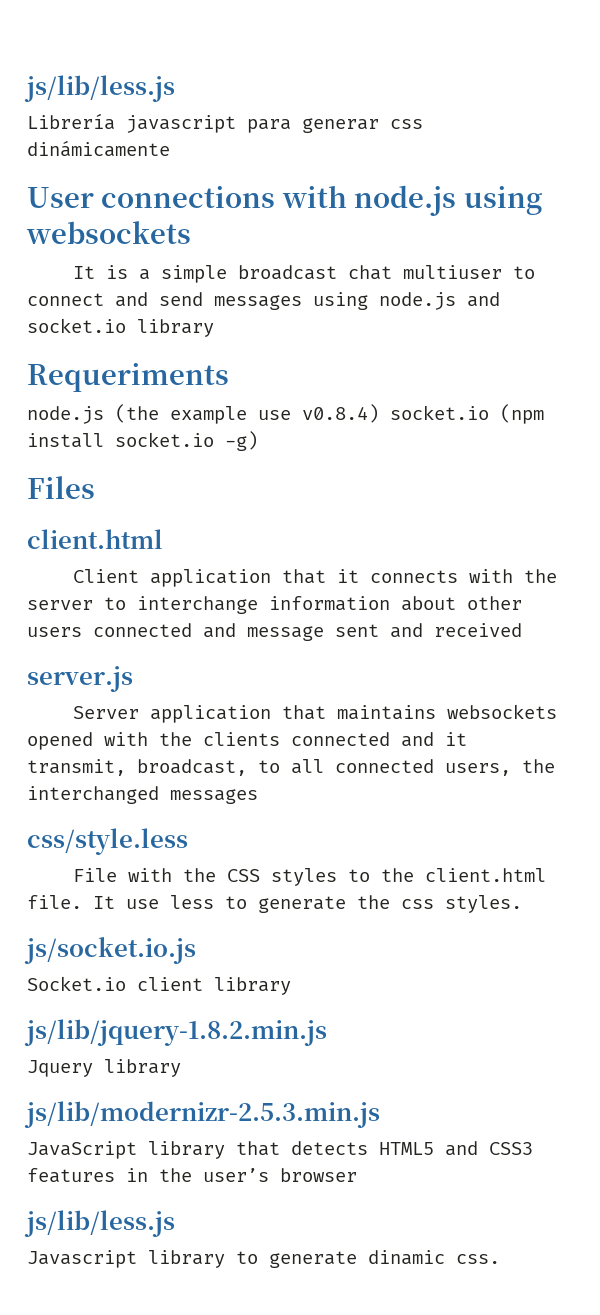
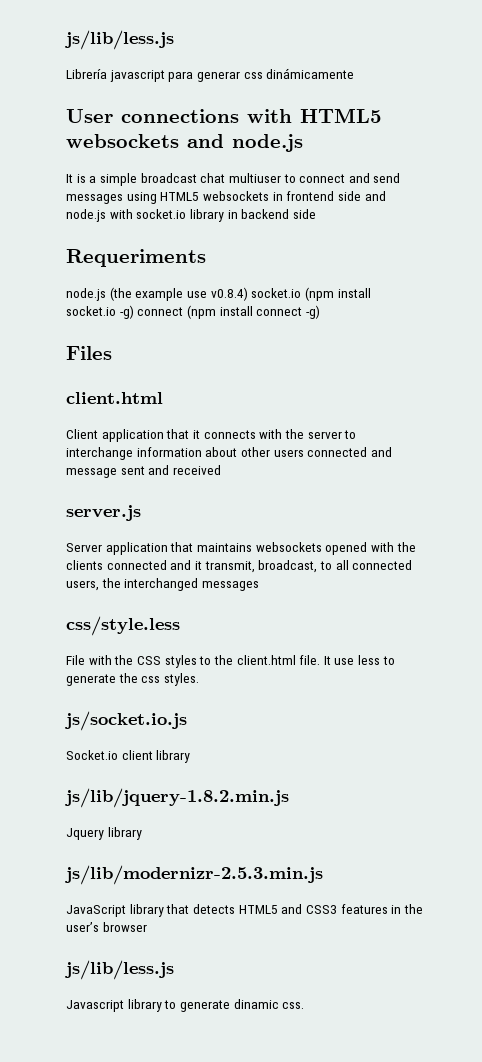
[354,185,542,216] [26,221,191,244] node.js using websockets -> [300,108,382,123] [66,134,303,152] HTML5 websockets and node.js
[379,292,500,310] node.js and -> [160,191,386,201] [66,209,133,222] HTML5 websockets in frontend side and node.js with
(214, 328) none -> [227,209,316,219] in backend side
(258, 441) none -> [137,305,320,319] connect (npm install connect -g)

